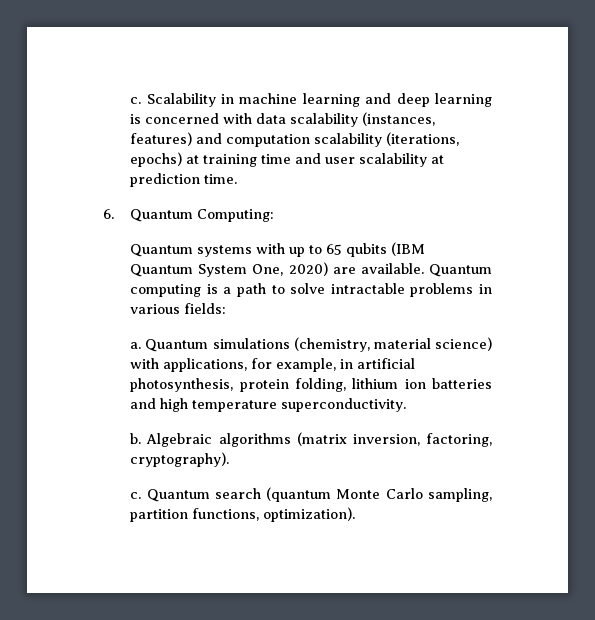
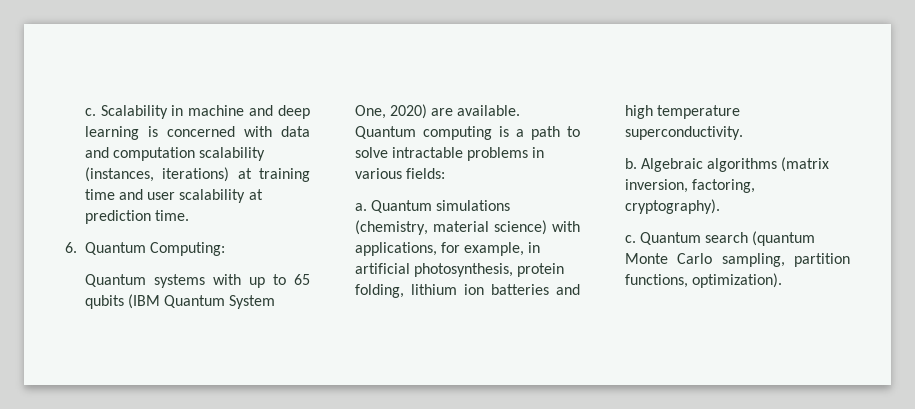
[302,93,360,107] learning -> (245, 110) none
[290,112,436,127] [130,132,193,146] scalability (instances, features) -> (310, 131) none
[386,132,460,146] [130,152,183,167] (iterations, epochs) -> [84,167,230,182] (instances, iterations)

